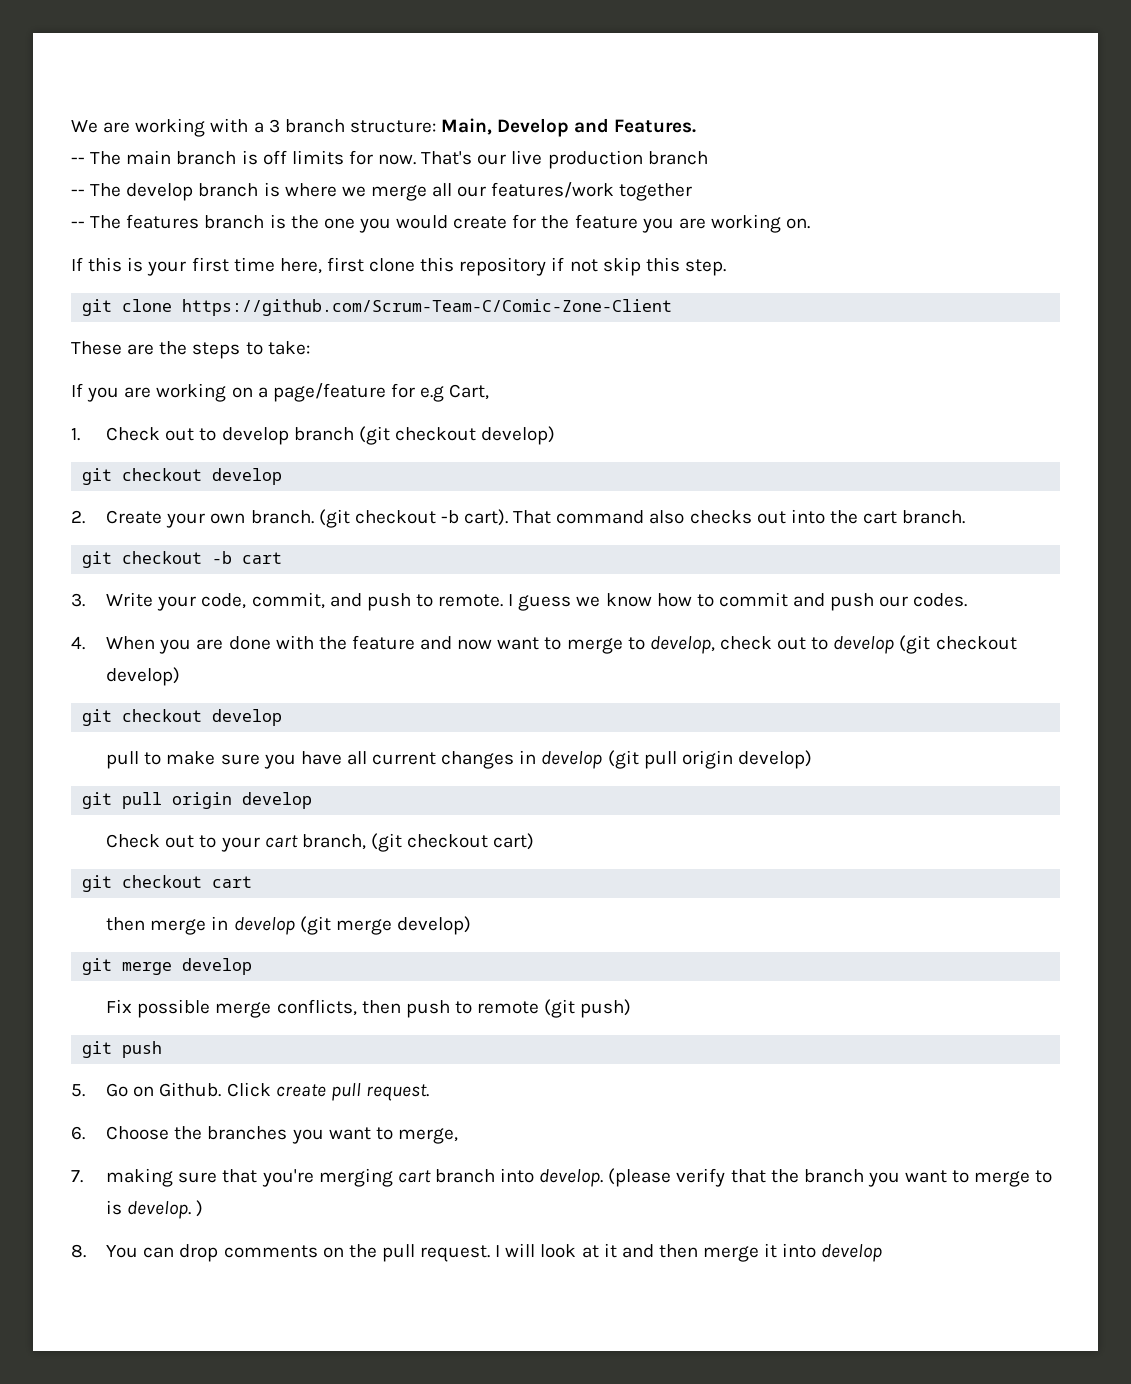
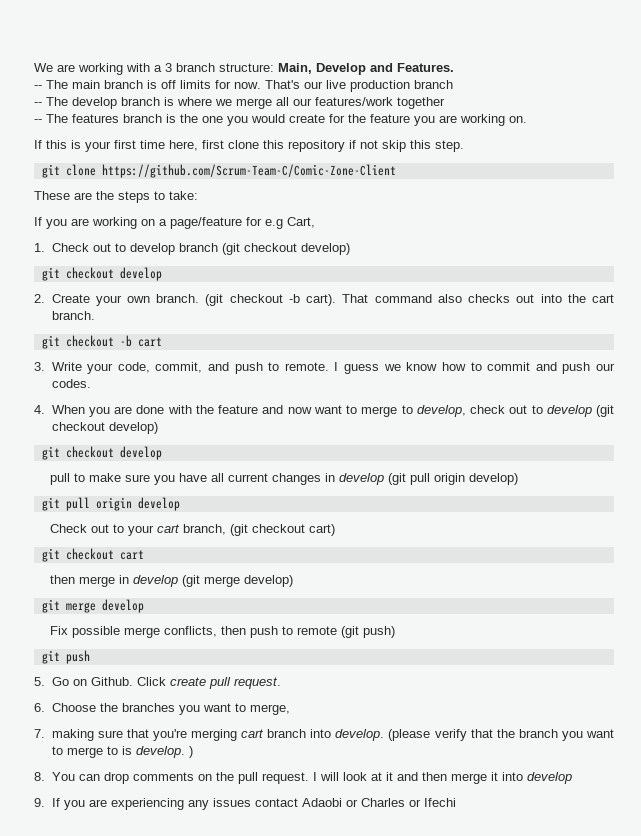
(883, 1253) none -> [34,798,456,810] // 9. If you are experiencing any issues contact Adaobi or Charles or Ifechi

